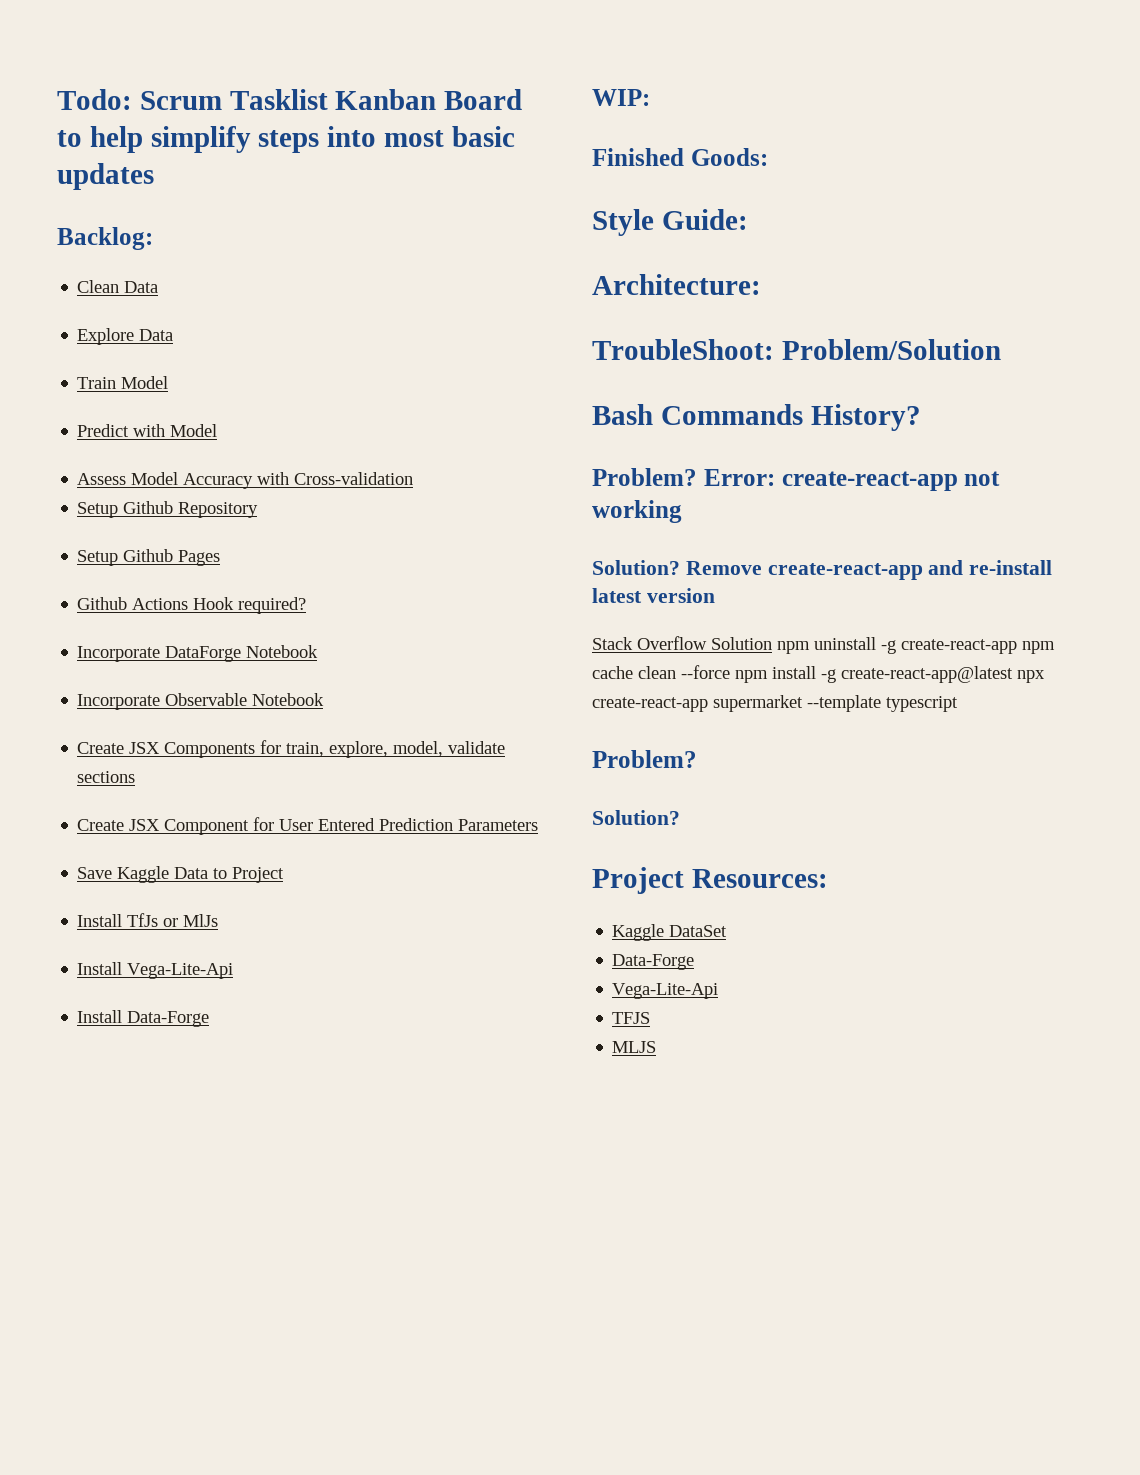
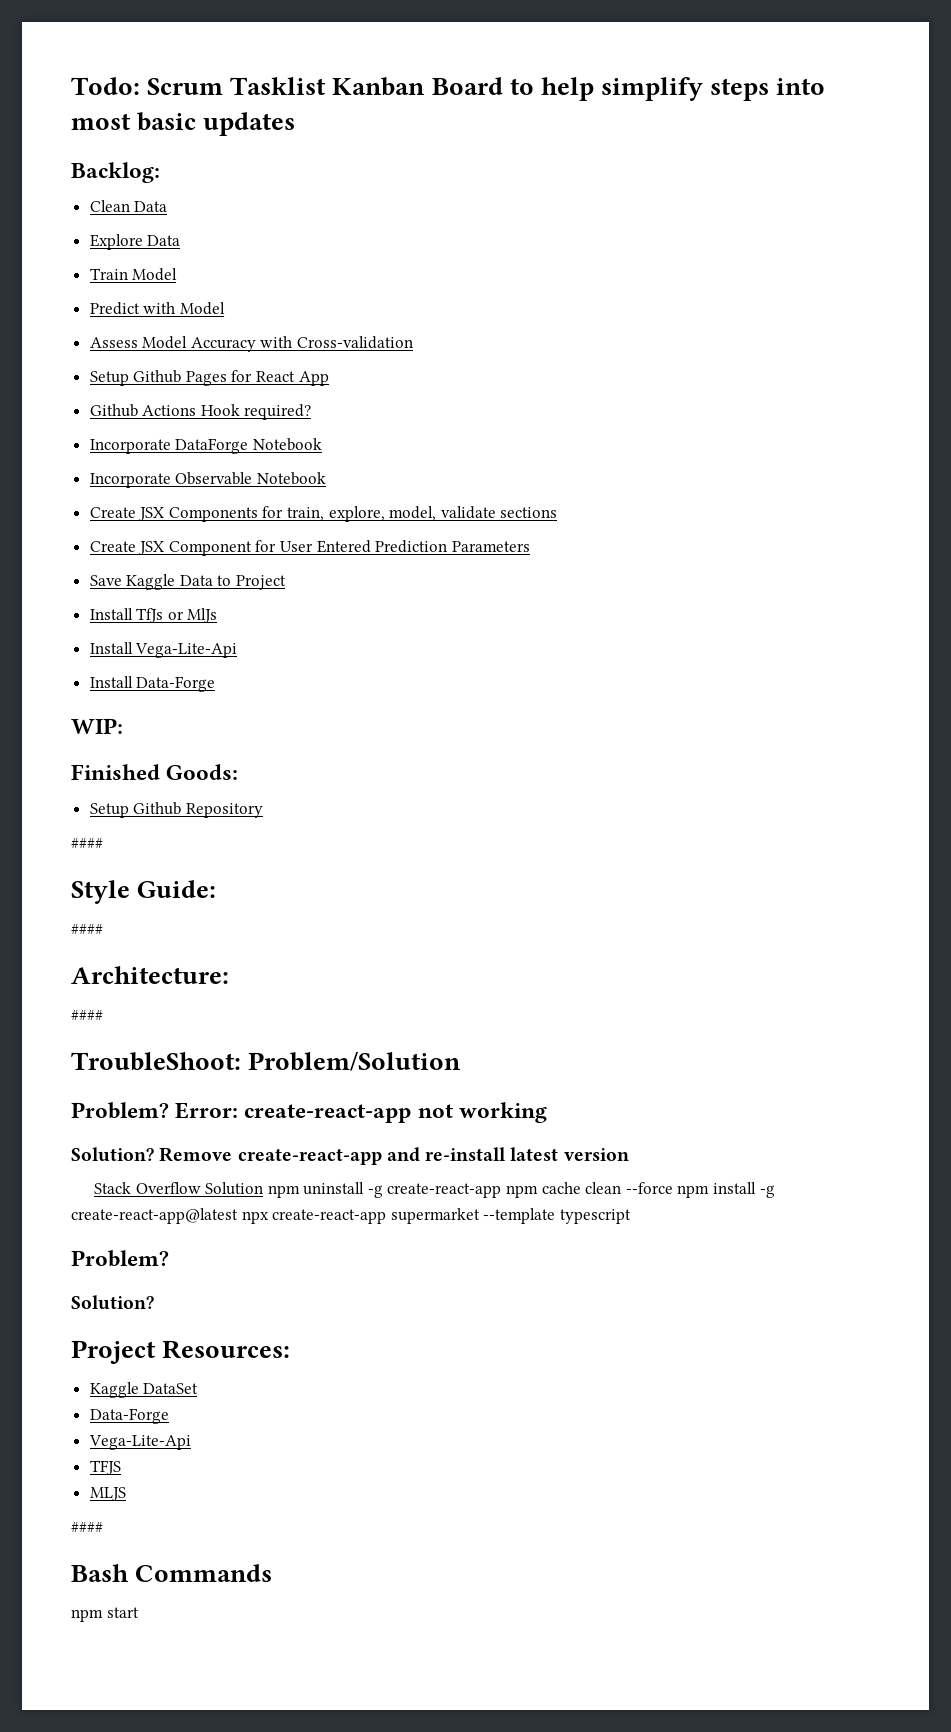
[77,501,259,518] // Setup Github Repository -> (414, 342) none
(221, 558) none -> [231,370,329,386] for React App
(768, 157) none -> [89,802,263,818] [71,837,103,848] // Setup Github Repository // ####
(748, 219) none -> [71,923,103,934] // ####
(761, 284) none -> [71,1009,103,1020] // ####
[592,404,921,431] // Bash Commands History? -> (462, 1061) none
(657, 1047) none -> [71,1521,103,1532] [71,1564,273,1582] [71,1607,139,1622] // #### // Bash Commands // npm start

